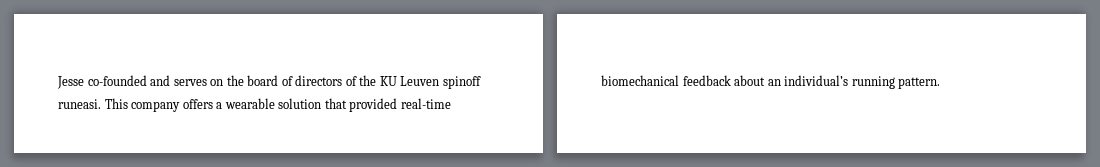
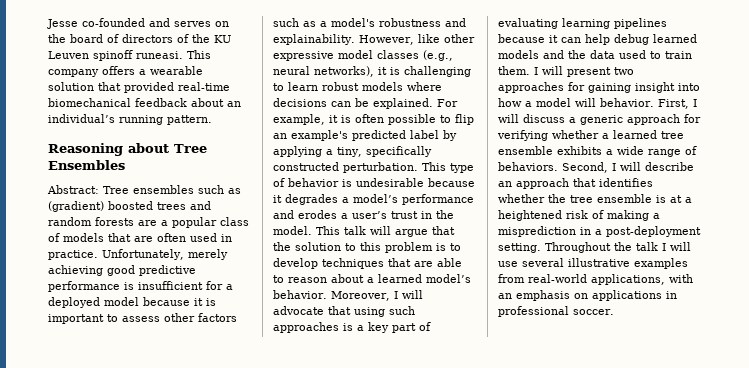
(941, 83) none -> [48,143,207,156] [48,160,125,170] [47,185,241,194] [48,201,211,212] [48,217,249,228] [48,233,232,242] [48,249,228,260] [48,265,196,276] [48,281,233,292] [48,297,216,308] [48,313,237,324] [273,18,466,27] [273,34,475,45] [273,50,453,61] [273,66,471,77] [273,82,442,91] [273,98,458,109] [273,114,474,125] [273,130,457,141] [273,146,432,157] [273,162,474,173] [273,178,475,187] [273,194,474,205] [273,210,454,219] [273,226,455,237] [273,242,461,253] [273,258,462,269] [273,274,471,283] [273,290,423,301] [273,306,415,317] [273,322,431,333] [498,18,667,29] [498,34,697,45] [498,50,692,59] [498,66,634,77] [498,82,700,93] [498,98,697,109] [498,114,701,125] [497,130,684,141] [498,146,697,157] [498,162,694,173] [498,178,653,189] [498,194,692,203] [498,210,660,221] [498,226,701,237] [498,242,691,253] [498,258,688,269] [498,274,693,285] [498,290,677,301] [498,306,614,317] // Reasoning about Tree Ensembles // Abstract: Tree ensembles such as (gradient) boosted trees and random forests are a popular class of models that are often used in practice. Unfortunately, merely achieving good predictive performance is insufficient for a deployed model because it is important to assess other factors such as a model's robustness and explainability. However, like other expressive model classes (e.g., neural networks), it is challenging to learn robust models where decisions can be explained. For example, it is often possible to flip an example's predicted label by applying a tiny, specifically constructed perturbation. This type of behavior is undesirable because it degrades a model’s performance and erodes a user’s trust in the model. This talk will argue that the solution to this problem is to develop techniques that are able to reason about a learned model’s behavior. Moreover, I will advocate that using such approaches is a key part of evaluating learning pipelines because it can help debug learned models and the data used to train them. I will present two approaches for gaining insight into how a model will behavior. First, I will discuss a generic approach for verifying whether a learned tree ensemble exhibits a wide range of behaviors. Second, I will describe an approach that identifies whether the tree ensemble is at a heightened risk of making a misprediction in a post-deployment setting. Throughout the talk I will use several illustrative examples from real-world applications, with an emphasis on applications in professional soccer.

